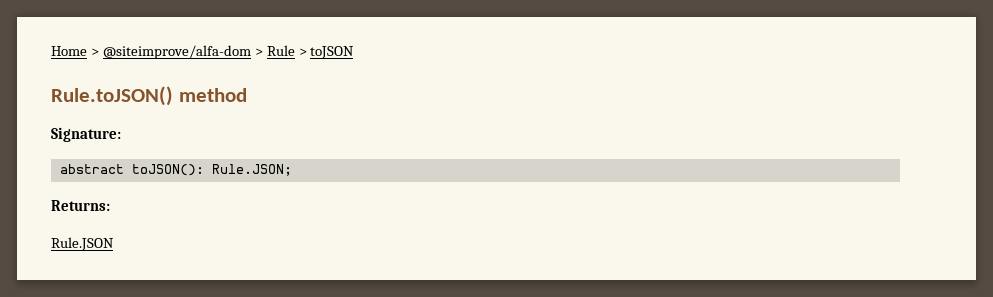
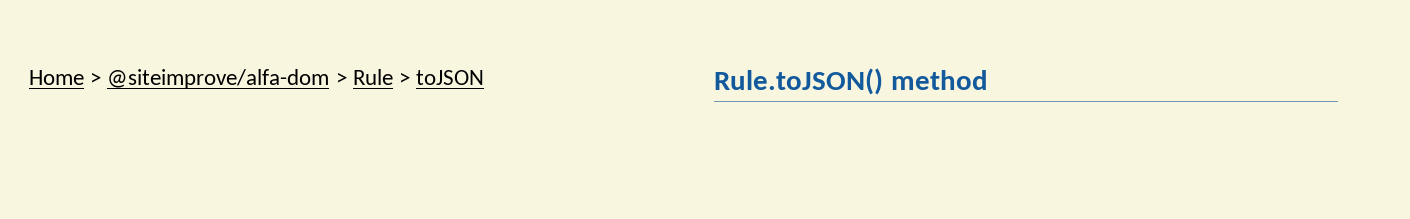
[51,127,121,142] [59,164,292,176] [51,200,110,211] [51,237,114,251] // Signature: // abstract toJSON(): Rule.JSON; // Returns: // Rule.JSON -> (988, 80) none

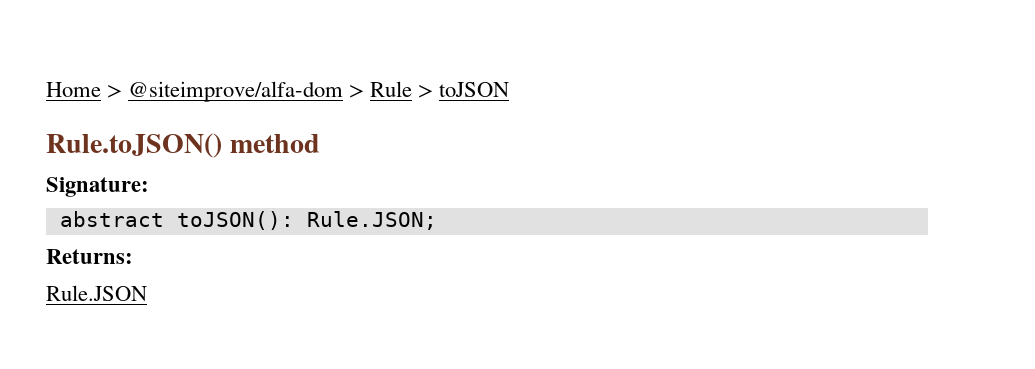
(988, 80) none -> [46,177,149,197] [59,211,437,230] [46,249,133,264] [46,285,147,301] // Signature: // abstract toJSON(): Rule.JSON; // Returns: // Rule.JSON

